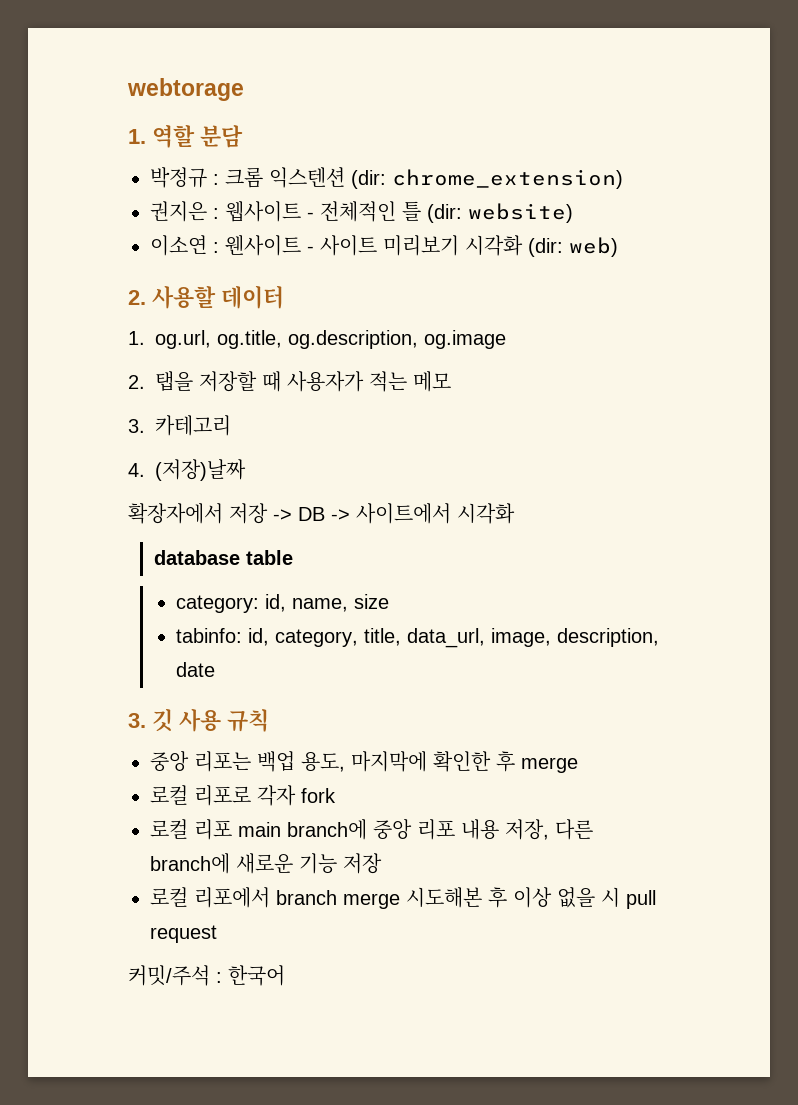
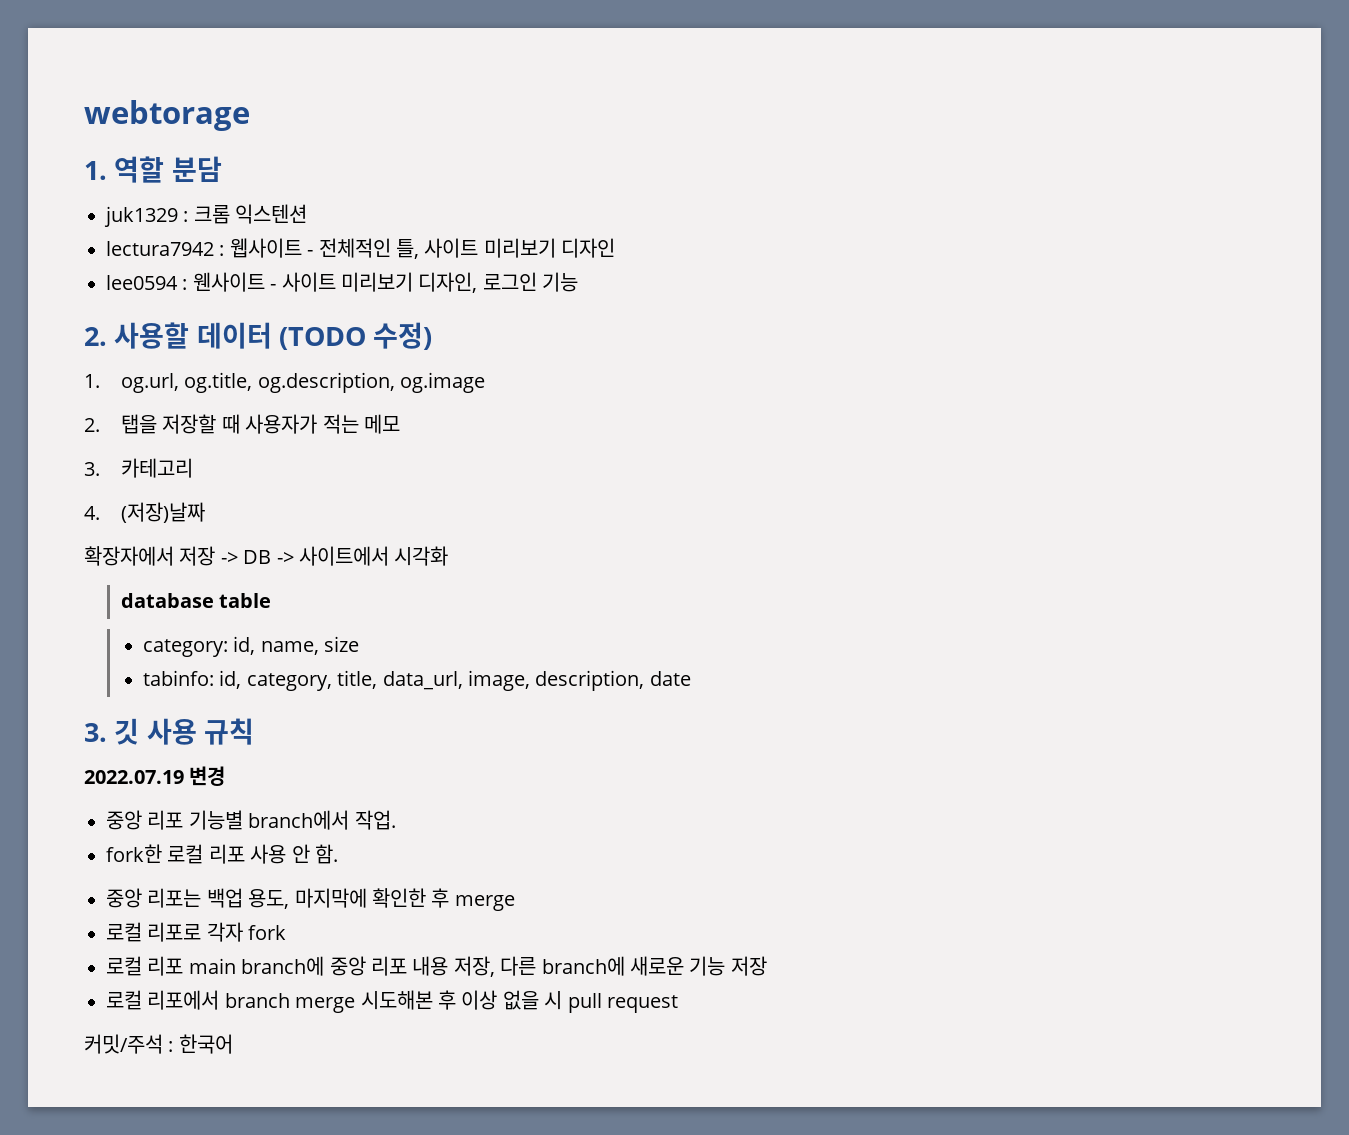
[150,167,207,188] 박정규 -> [104,206,178,227] juk1329
[351,169,623,189] [150,201,207,222] (dir: chrome_extension) // 권지은 -> [106,241,214,256] // lectura7942
[402,201,573,223] [150,235,207,256] 틀 (dir: website) // 이소연 -> [396,238,616,259] [106,275,178,290] 틀, 사이트 미리보기 디자인 // lee0594
[465,235,618,257] 시각화 (dir: web) -> [418,272,579,293] 디자인, 로그인 기능
(284, 297) none -> [278,322,433,350] (TODO 수정)
(269, 720) none -> [84,766,226,786] [106,810,396,830] [106,844,338,864] // 2022.07.19 변경 // 중앙 리포 기능별 branch에서 작업. // fork한 로컬 리포 사용 안 함.

